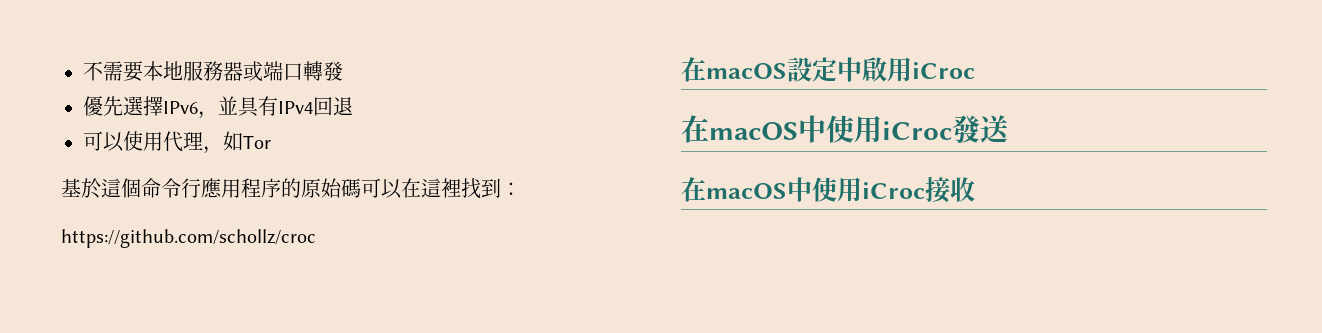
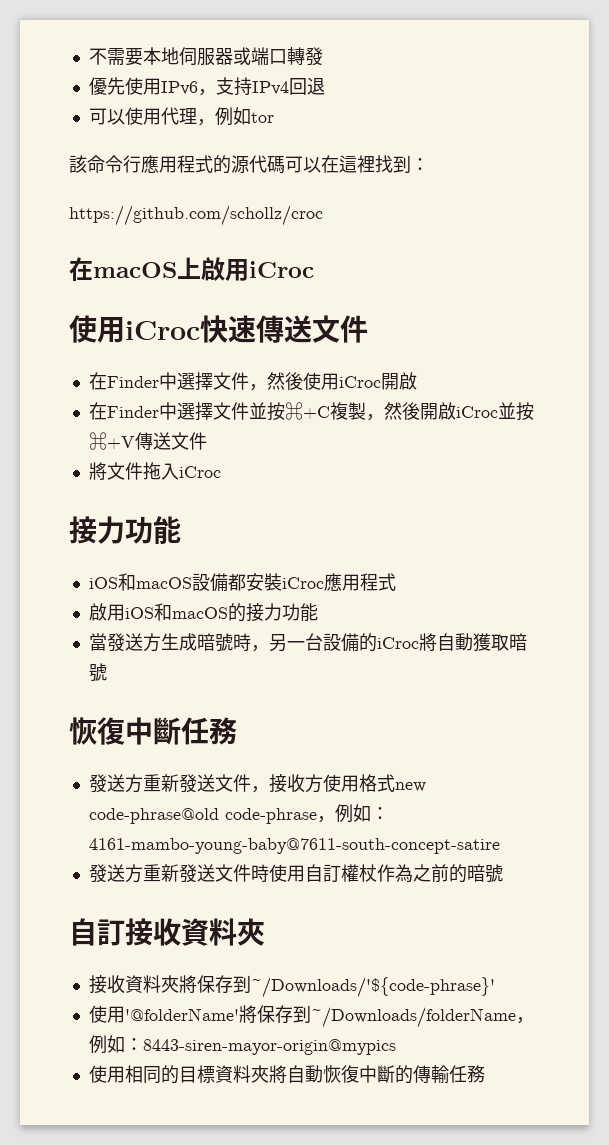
[183,61,223,81] 服務 -> [178,47,215,66] 伺服
[123,96,278,119] 選擇IPv6，並具有 -> [124,77,252,96] 使用IPv6，支持
[223,131,271,151] [61,178,141,199] 如Tor // 基於這個 -> [214,107,274,126] [69,155,87,173] 例如tor // 該
[261,178,342,198] 序的原始 -> [195,155,267,174] 式的源代
[787,57,862,82] 設定中 -> [177,257,201,279] 上
[681,115,1009,143] [681,177,975,203] 在macOS中使用iCroc發送 // 在macOS中使用iCroc接收 -> [69,315,368,343] [88,372,417,391] [88,402,534,421] [88,432,207,450] [88,462,221,480] [69,516,181,544] [88,573,396,592] [88,603,318,622] [88,633,527,652] [88,663,107,682] [69,717,237,745] [88,774,426,793] [88,804,389,824] [88,838,500,854] [88,864,503,883] [69,918,265,946] [88,975,495,998] [88,1005,534,1028] [88,1035,396,1055] [88,1065,485,1084] 使用iCroc快速傳送文件 // 在Finder中選擇文件，然後使用iCroc開啟 // 在Finder中選擇文件並按⌘+C複製，然後開啟iCroc並按⌘+V傳送文件 // 將文件拖入iCroc // 接力功能 // iOS和macOS設備都安裝iCroc應用程式 // 啟用iOS和macOS的接力功能 // 當發送方生成暗號時，另一台設備的iCroc將自動獲取暗號 // 恢復中斷任務 // 發送方重新發送文件，接收方使用格式new code-phrase@old code-phrase，例如：4161-mambo-young-baby@7611-south-concept-satire // 發送方重新發送文件時使用自訂權杖作為之前的暗號 // 自訂接收資料夾 // 接收資料夾將保存到~/Downloads/'${code-phrase}' // 使用'@folderName'將保存到~/Downloads/folderName，例如：8443-siren-mayor-origin@mypics // 使用相同的目標資料夾將自動恢復中斷的傳輸任務

